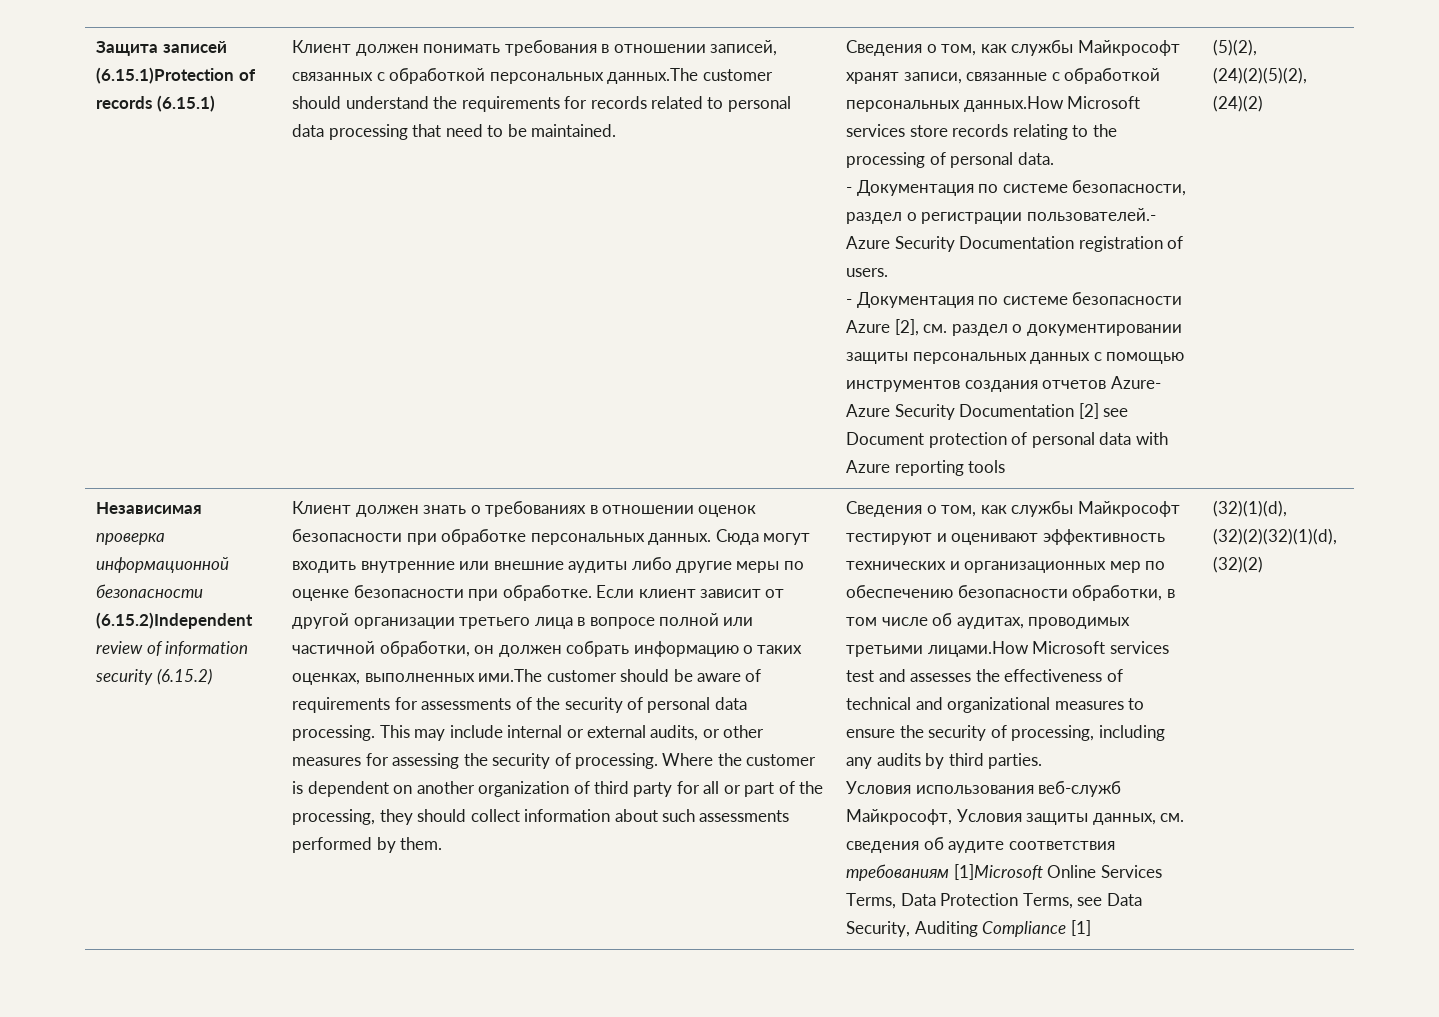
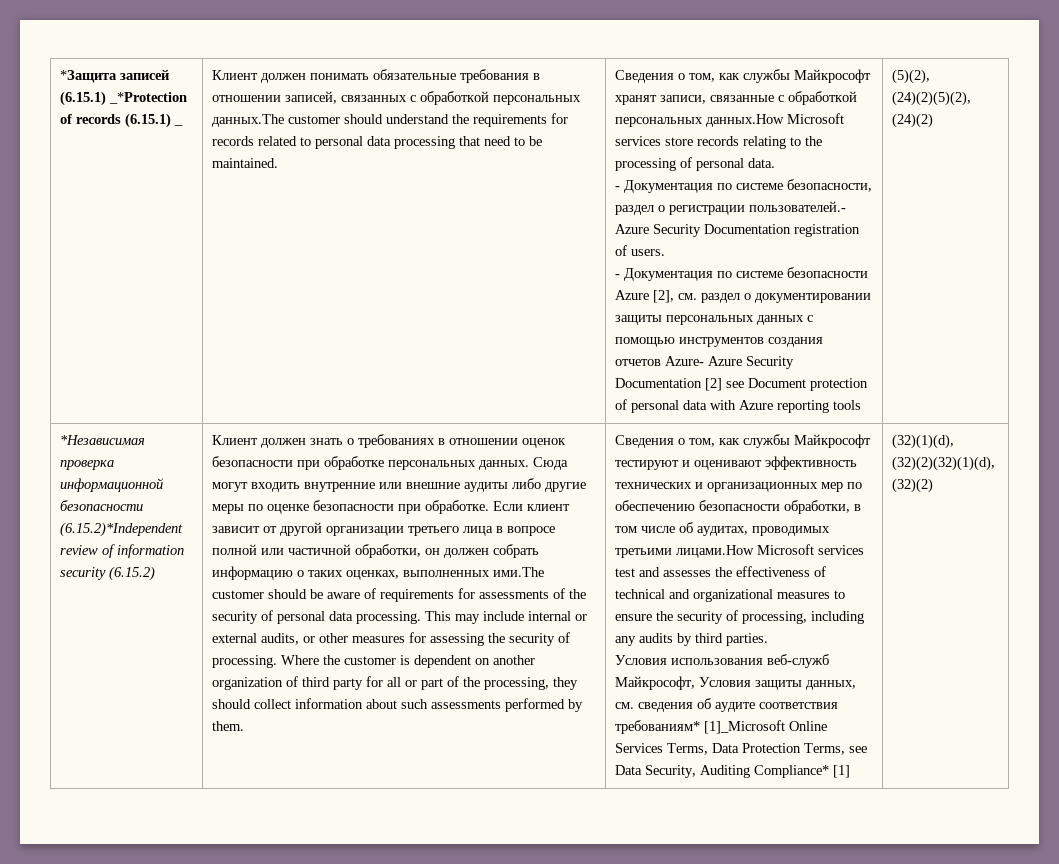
[96,41,227,56] [96,67,235,84] Защита записей (6.15.1)Protection -> [60,69,170,83] [60,91,188,106] *Защита записей (6.15.1) _*Protection
(215, 103) none -> [174,124,184,126] _
(501, 48) none -> [373,69,457,80] обязательные
[96,502,203,514] Независимая -> [60,435,146,445] *Независимая
[96,612,254,629] (6.15.2)Independent -> [60,522,184,537] (6.15.2)*Independent
[846,864,1043,881] требованиям [1]Microsoft -> [615,720,786,734] требованиям* [1]_Microsoft
[982,921,1067,937] Compliance -> [754,765,830,778] Compliance*

